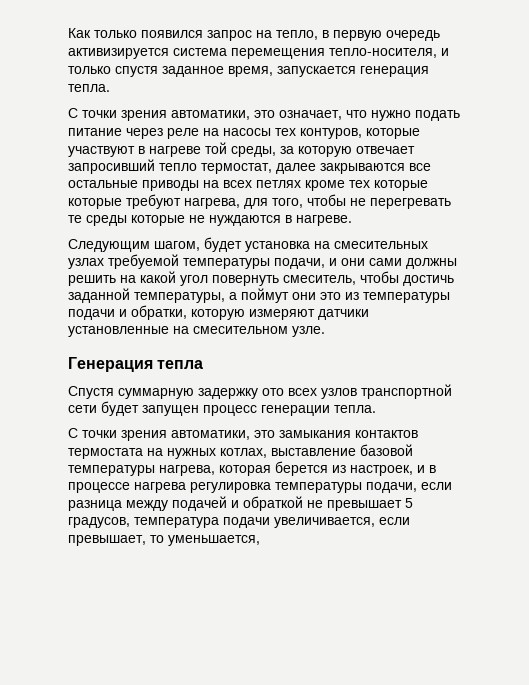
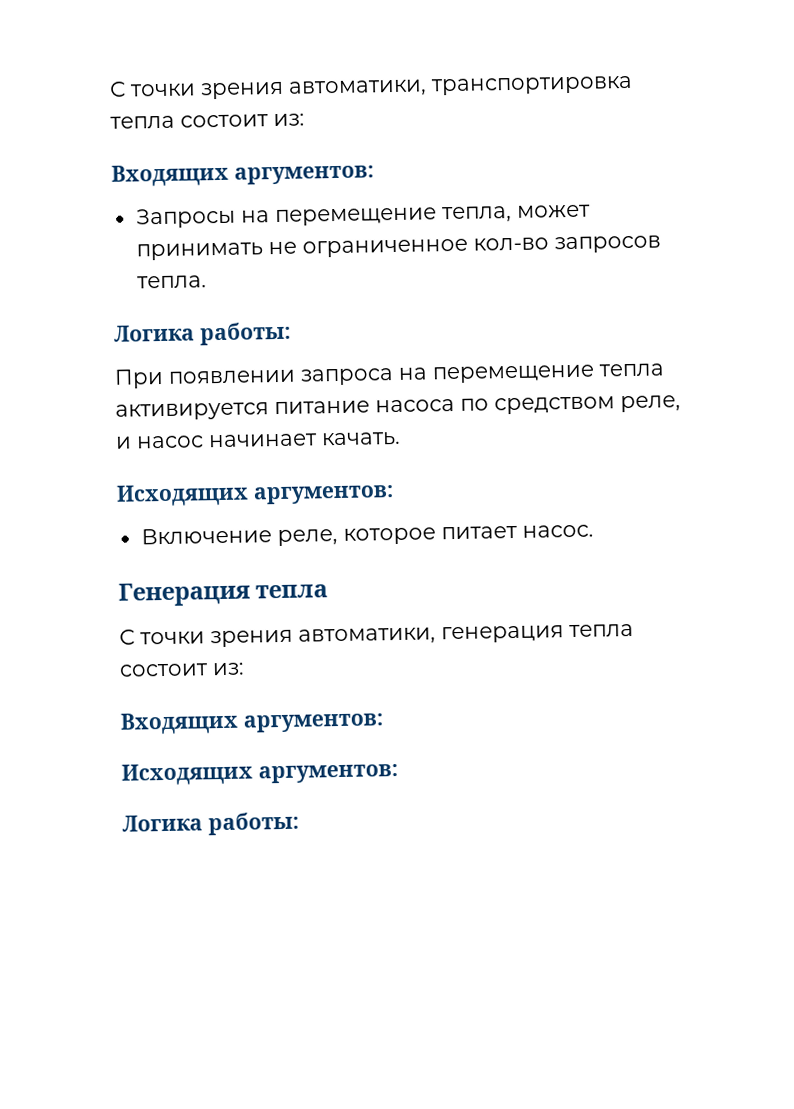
[68,28,440,41] [68,48,449,59] [68,66,429,77] [68,84,110,92] [68,108,460,121] [68,128,420,139] [68,142,415,157] [68,159,431,174] [68,180,428,191] [68,194,451,209] [68,215,352,226] [68,237,428,252] [68,254,457,269] [68,271,454,286] [68,288,450,303] [68,305,369,320] [68,326,325,337] [68,357,204,372] [68,384,452,399] [68,401,376,416] [68,428,418,441] [68,444,413,459] [68,461,436,476] [68,482,452,493] [68,496,413,511] [68,517,410,528] [68,535,260,546] Как только появился запрос на тепло, в первую очередь активизируется система перемещения тепло-носителя, и только спустя заданное время, запускается генерация тепла. // С точки зрения автоматики, это означает, что нужно подать питание через реле на насосы тех контуров, которые участвуют в нагреве той среды, за которую отвечает запросивший тепло термостат, далее закрываются все остальные приводы на всех петлях кроме тех которые которые требуют нагрева, для того, чтобы не перегревать те среды которые не нуждаются в нагреве. // Следующим шагом, будет установка на смесительных узлах требуемой температуры подачи, и они сами должны решить на какой угол повернуть смеситель, чтобы достичь заданной температуры, а поймут они это из температуры подачи и обратки, которую измеряют датчики установленные на смесительном узле. // Генерация тепла // Спустя суммарную задержку ото всех узлов транспортной сети будет запущен процесс генерации тепла. // С точки зрения автоматики, это замыкания контактов термостата на нужных котлах, выставление базовой температуры нагрева, которая берется из настроек, и в процессе нагрева регулировка температуры подачи, если разница между подачей и обраткой не превышает 5 градусов, температура подачи увеличивается, если превышает, то уменьшается, -> [109,75,633,100] [110,113,305,129] [111,163,374,187] [135,204,591,229] [135,235,661,261] [136,275,207,289] [114,321,291,346] [114,363,664,389] [115,395,681,421] [115,431,401,449] [116,483,394,507] [140,524,594,547] [118,581,329,607] [119,623,634,648] [119,662,245,677] [120,711,384,735] [121,762,398,786] [122,811,299,836] С точки зрения автоматики, транспортировка тепла состоит из: // Входящих аргументов: // Запросы на перемещение тепла, может принимать не ограниченное кол-во запросов тепла. // Логика работы: // При появлении запроса на перемещение тепла активируется питание насоса по средством реле, и насос начинает качать. // Исходящих аргументов: // Включение реле, которое питает насос. // Генерация тепла // С точки зрения автоматики, генерация тепла состоит из: // Входящих аргументов: // Исходящих аргументов: // Логика работы:

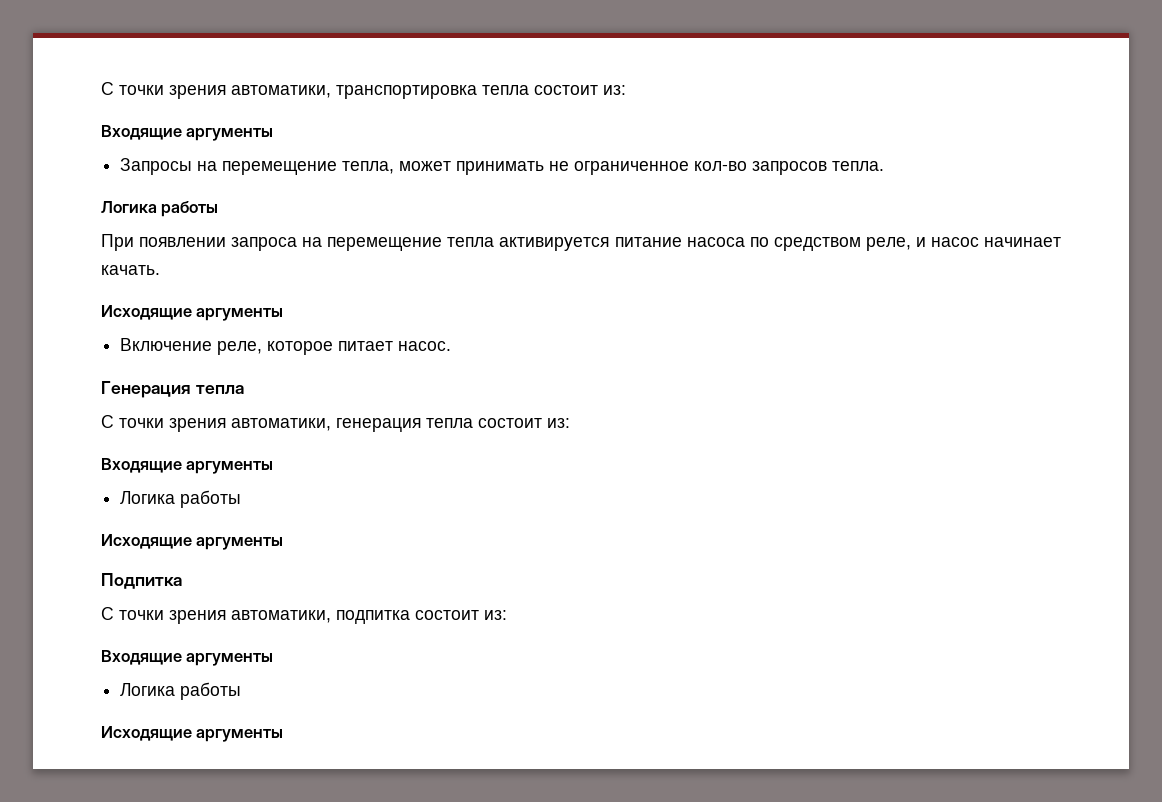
[111,163,374,187] Входящих аргументов: -> [101,125,274,141] Входящие аргументы
[199,321,291,346] работы: -> [161,201,219,217] работы
[116,483,394,507] Исходящих аргументов: -> [101,305,284,321] Исходящие аргументы
[120,711,384,735] [121,762,398,786] [122,811,299,836] Входящих аргументов: // Исходящих аргументов: // Логика работы: -> [101,458,274,474] [120,490,242,508] [101,534,284,550] [101,573,182,589] [101,607,507,624] [101,650,274,666] [120,682,242,700] [101,726,284,742] Входящие аргументы // Логика работы // Исходящие аргументы // Подпитка // С точки зрения автоматики, подпитка состоит из: // Входящие аргументы // Логика работы // Исходящие аргументы

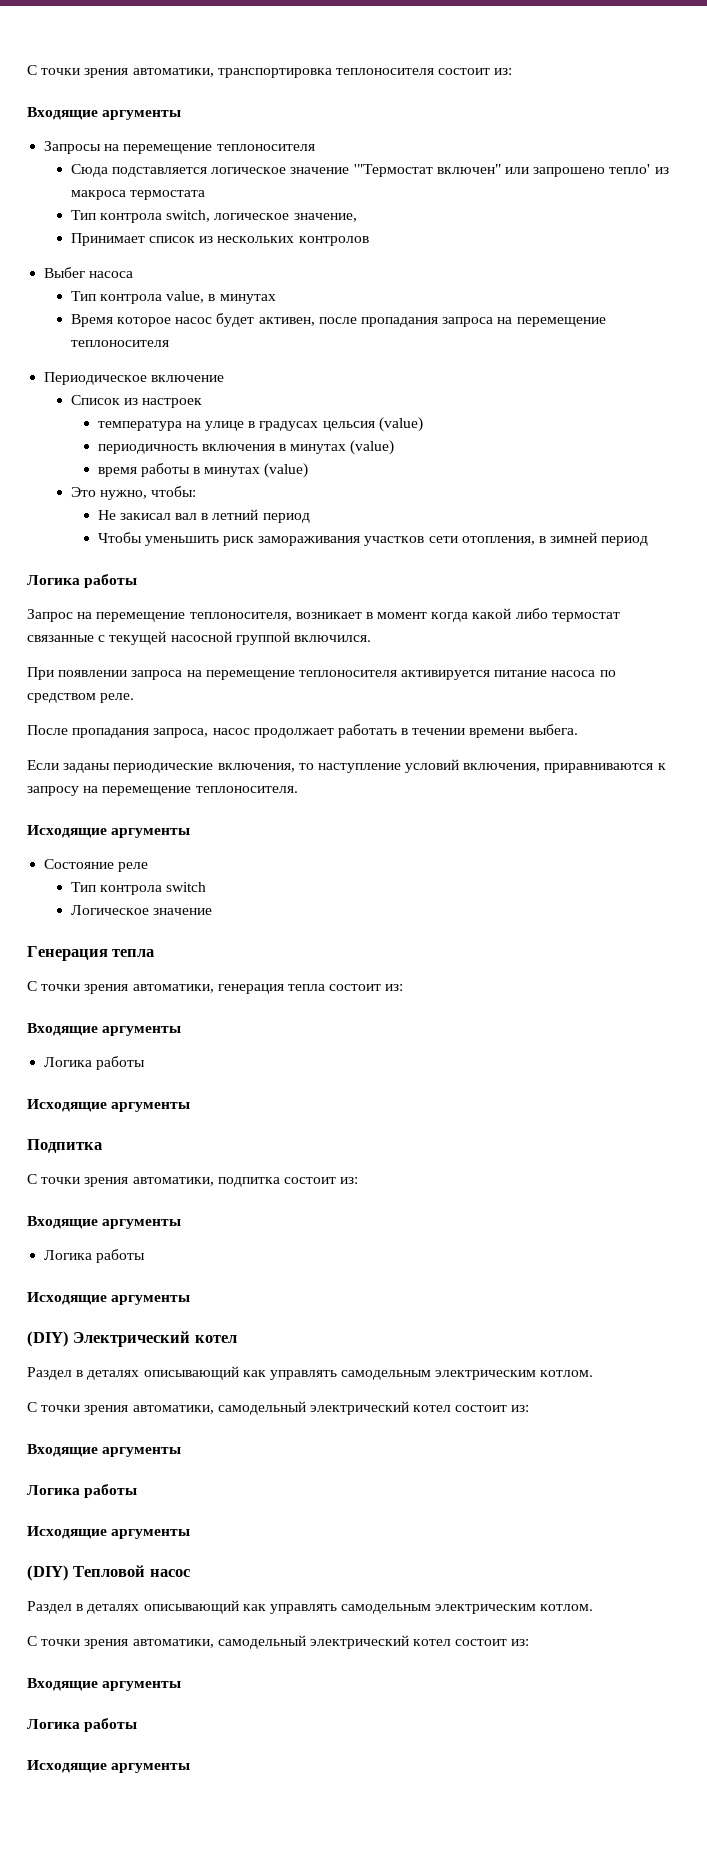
[482,85,529,95] тепла -> [335,68,434,75] теплоносителя
[342,161,885,175] [101,201,219,217] тепла, может принимать не ограниченное кол-во запросов тепла. // Логика работы -> [216,144,315,151] [70,164,669,177] [70,190,206,200] [70,210,357,223] [70,233,369,246] [44,267,134,278] [70,291,276,304] [70,313,606,327] [70,340,169,347] [44,372,225,385] [70,395,203,408] [97,417,423,432] [97,440,395,455] [97,463,309,478] [70,486,197,500] [97,509,310,523] [97,532,649,546] [27,574,138,588] [27,608,620,622] [27,631,371,645] теплоносителя // Сюда подставляется логическое значение '"Термостат включен" или запрошено тепло' из макроса термостата // Тип контрола switch, логическое значение, // Принимает список из нескольких контролов // Выбег насоса // Тип контрола value, в минутах // Время которое насос будет активен, после пропадания запроса на перемещение теплоносителя // Периодическое включение // Список из настроек // температура на улице в градусах цельсия (value) // периодичность включения в минутах (value) // время работы в минутах (value) // Это нужно, чтобы: // Не закисал вал в летний период // Чтобы уменьшить риск замораживания участков сети отопления, в зимней период // Логика работы // Запрос на перемещение теплоносителя, возникает в момент когда какой либо термостат связанные с текущей насосной группой включился.
[447,237,495,247] тепла -> [298,670,397,677] теплоносителя
[865,237,1061,251] [101,265,160,275] [101,305,284,321] [120,338,452,355] реле, и насос начинает качать. // Исходящие аргументы // Включение реле, которое питает насос. -> [100,693,135,703] [27,724,578,738] [27,759,666,773] [27,786,298,796] [27,825,191,838] [44,859,149,872] [70,882,207,895] [70,905,213,915] реле. // После пропадания запроса, насос продолжает работать в течении времени выбега. // Если заданы периодические включения, то наступление условий включения, приравниваются к запросу на перемещение теплоносителя. // Исходящие аргументы // Состояние реле // Тип контрола switch // Логическое значение
(284, 735) none -> [27,1331,237,1347] [27,1366,594,1380] [27,1401,530,1415] [27,1444,182,1457] [27,1484,138,1498] [27,1526,191,1539] [27,1565,190,1581] [27,1600,594,1614] [27,1635,530,1649] [27,1678,182,1691] [27,1718,138,1732] [27,1760,191,1773] // (DIY) Электрический котел // Раздел в деталях описывающий как управлять самодельным электрическим котлом. // С точки зрения автоматики, самодельный электрический котел состоит из: // Входящие аргументы // Логика работы // Исходящие аргументы // (DIY) Тепловой насос // Раздел в деталях описывающий как управлять самодельным электрическим котлом. // С точки зрения автоматики, самодельный электрический котел состоит из: // Входящие аргументы // Логика работы // Исходящие аргументы

